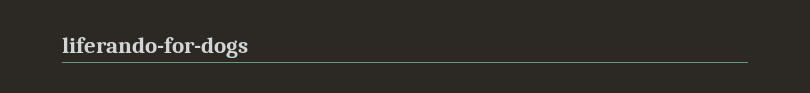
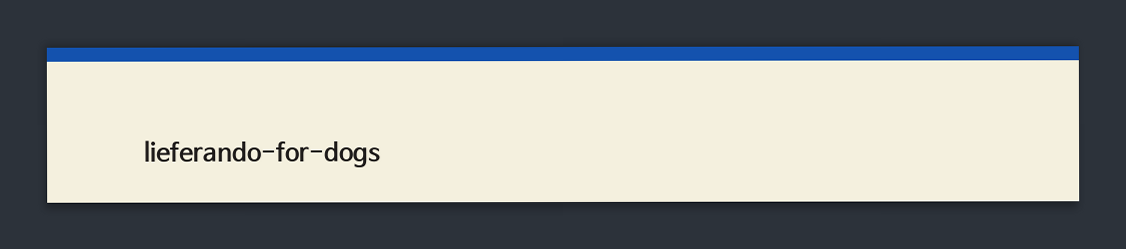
[62,37,248,58] liferando-for-dogs -> [144,140,381,168] lieferando-for-dogs

